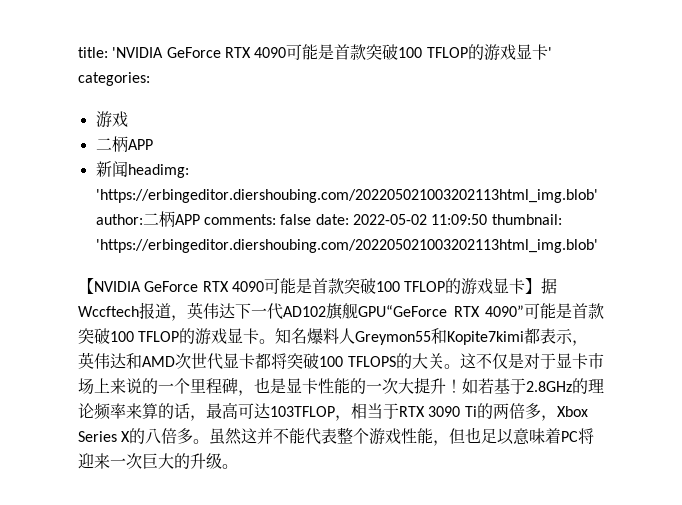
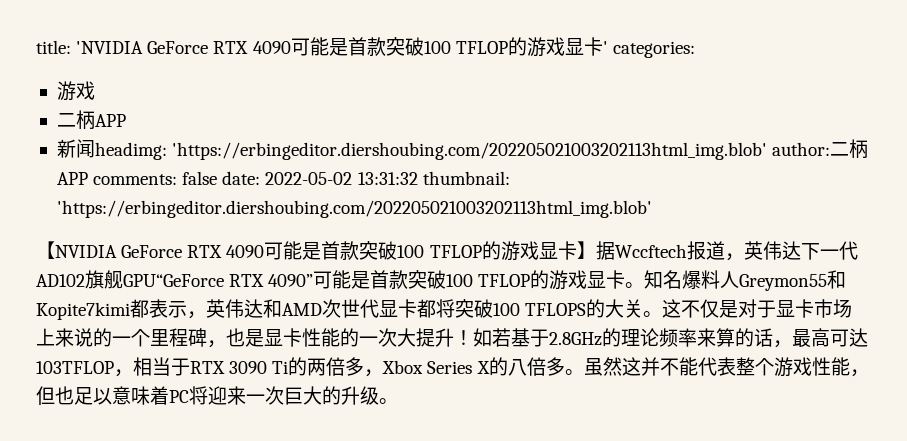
[431,214,488,225] 11:09:50 -> [357,172,418,185] 13:31:32

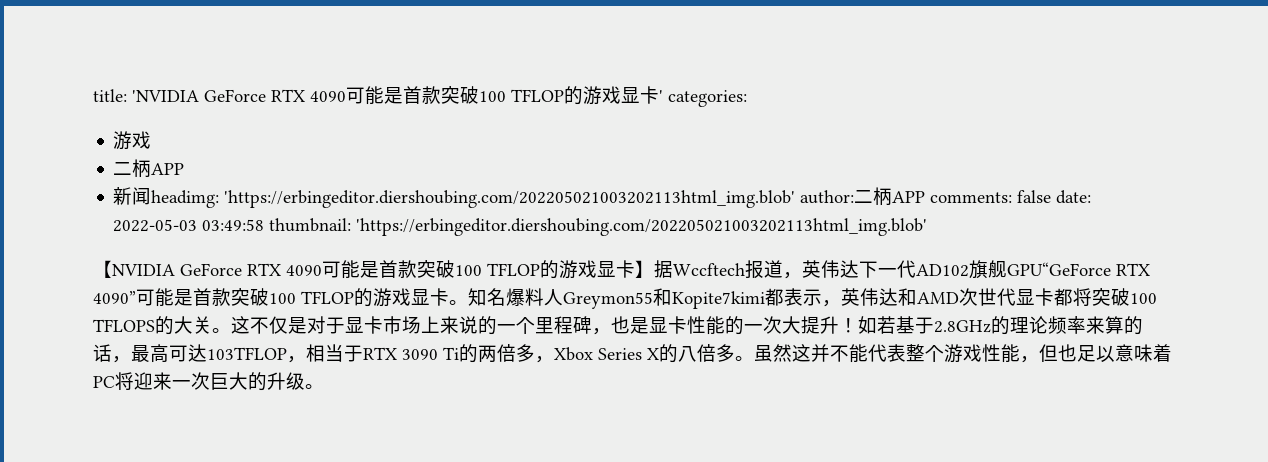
[265,172,418,185] 2022-05-02 13:31:32 -> [113,219,265,232] 2022-05-03 03:49:58

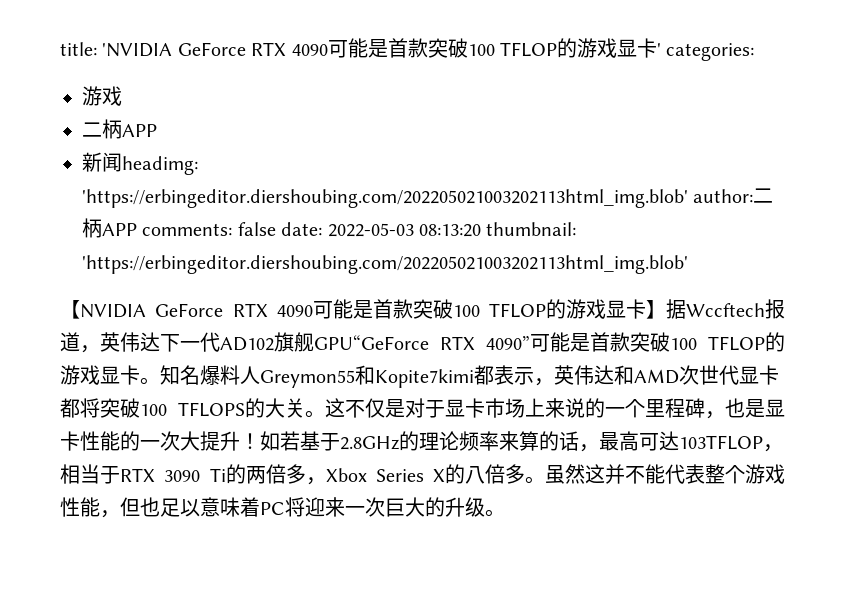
[202,219,265,231] 03:49:58 -> [419,224,481,237] 08:13:20

